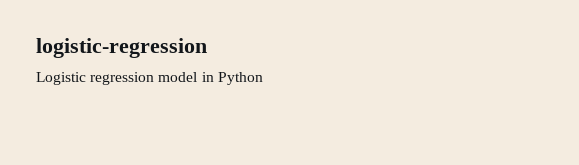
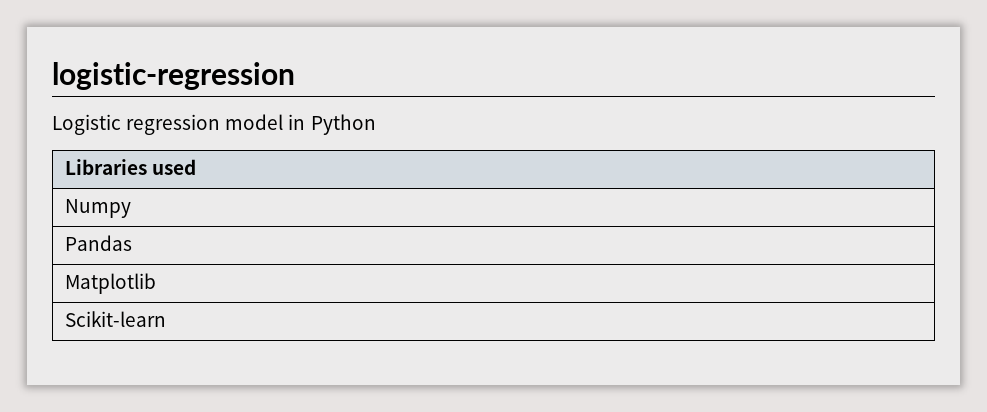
(263, 78) none -> [64,159,196,175] [64,199,131,218] [64,235,132,251] [64,273,156,294] [64,311,166,327] // Libraries used // Numpy // Pandas // Matplotlib // Scikit-learn

